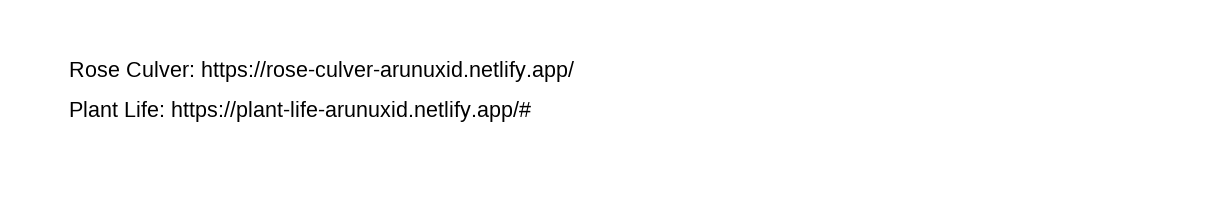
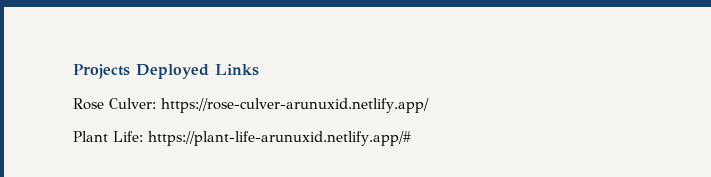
(69, 69) none -> [73,64,259,79] Projects Deployed Links //

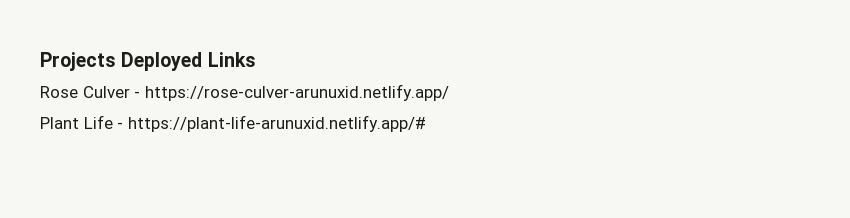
[109,98,156,109] Culver: -> [82,86,141,98] Culver -
[113,131,143,142] Life: -> [83,115,124,129] Life -

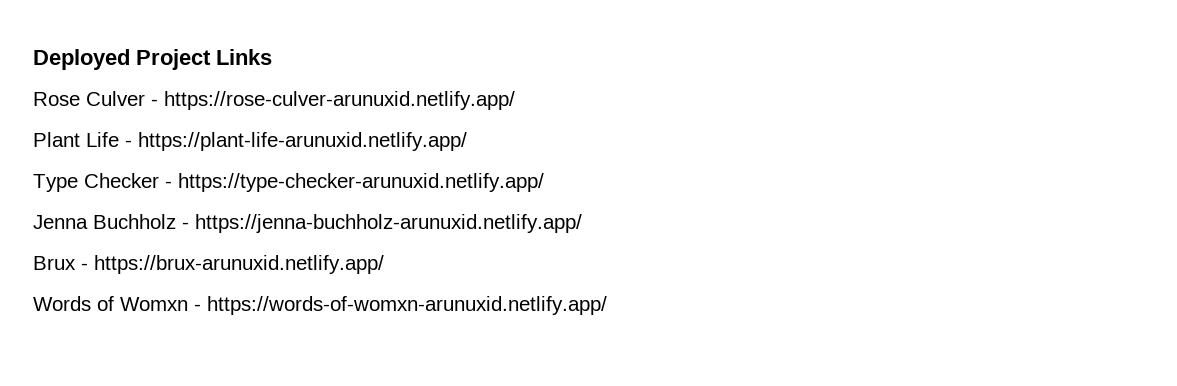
[40,52,203,71] Projects Deployed -> [33,49,211,70] Deployed Project
[127,115,426,132] https://plant-life-arunuxid.netlify.app/# -> [138,132,467,151] [33,173,544,192] [33,214,582,233] [33,255,384,274] [33,296,607,315] https://plant-life-arunuxid.netlify.app/ // Type Checker - https://type-checker-arunuxid.netlify.app/ // Jenna Buchholz - https://jenna-buchholz-arunuxid.netlify.app/ // Brux - https://brux-arunuxid.netlify.app/ // Words of Womxn - https://words-of-womxn-arunuxid.netlify.app/

